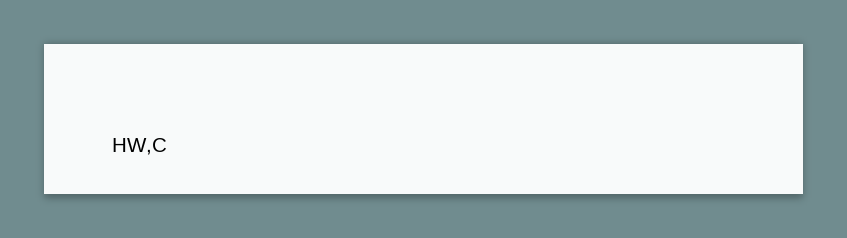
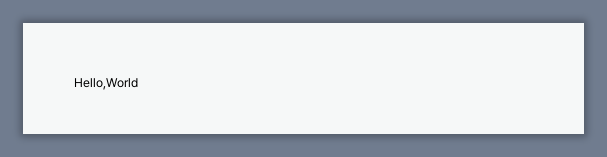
[112,138,167,155] HW,C -> [74,78,138,90] Hello,World

